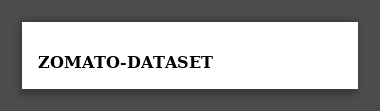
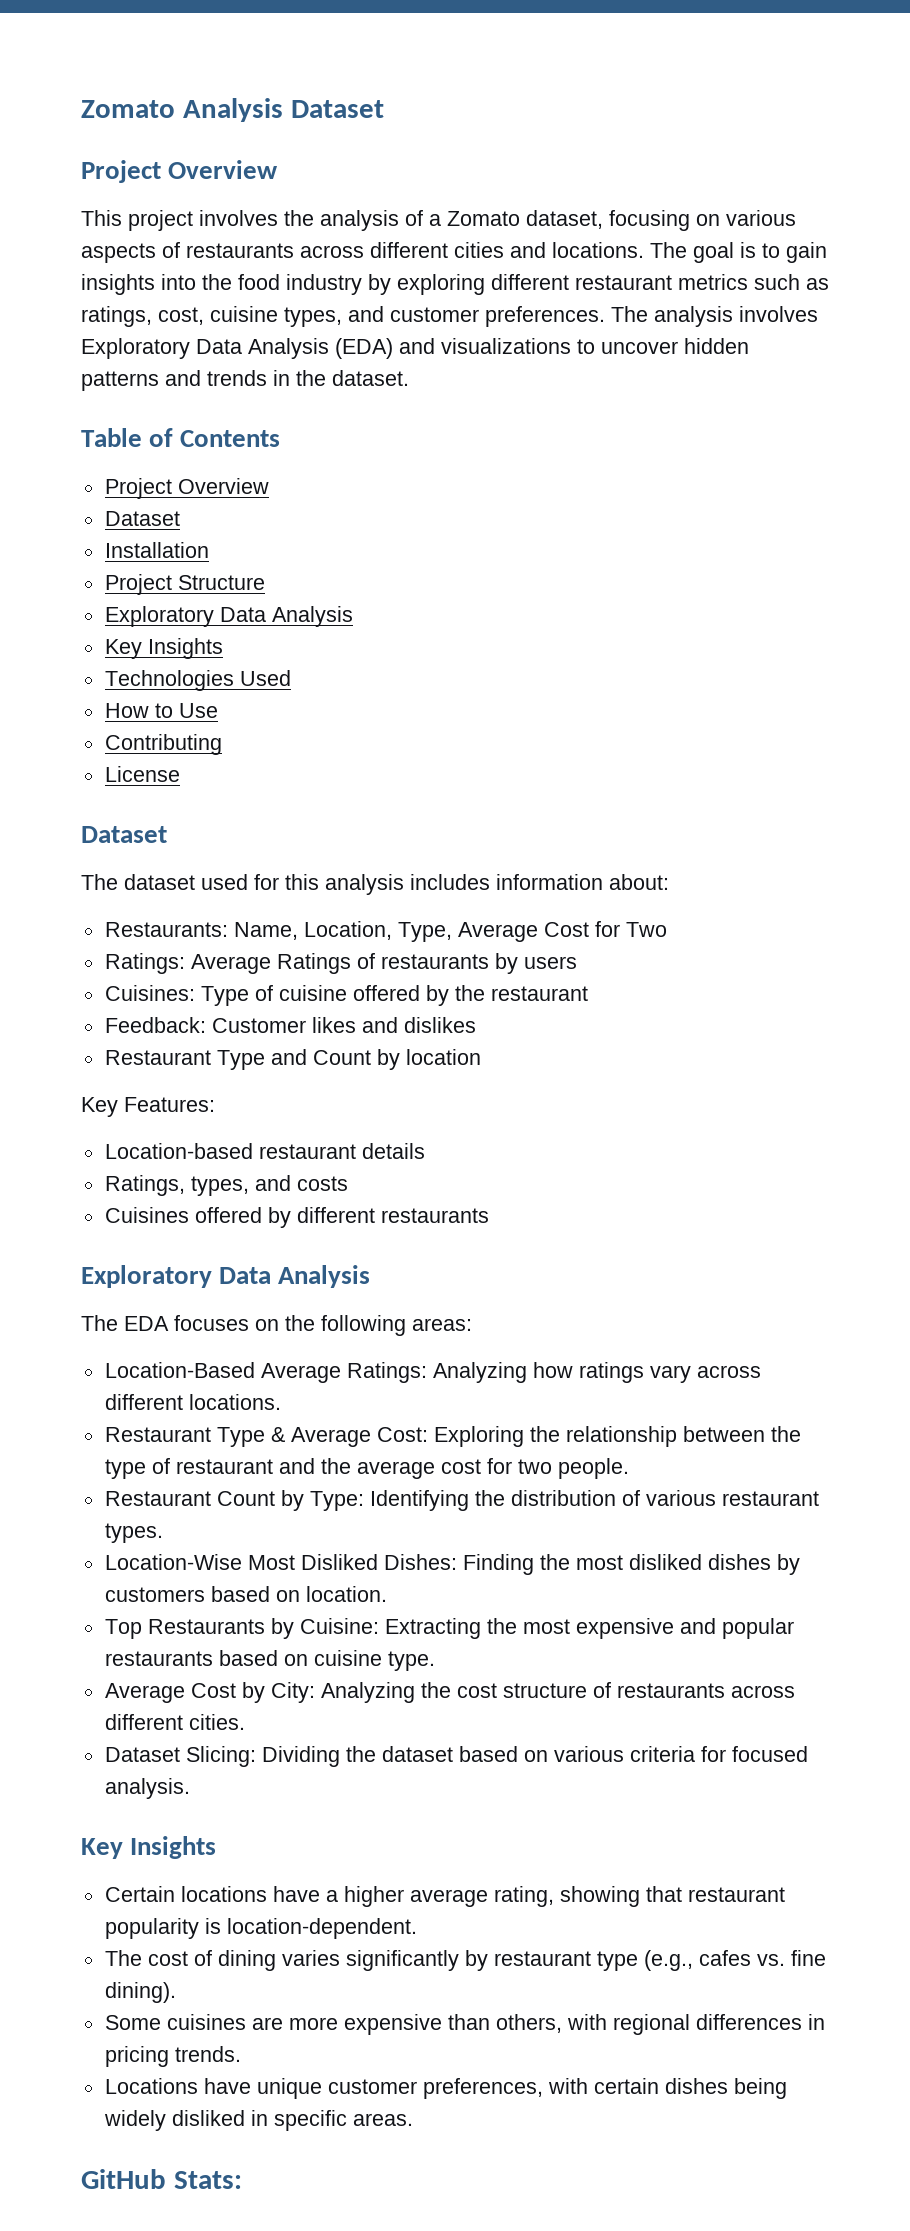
[38,56,213,68] ZOMATO-DATASET -> [81,98,384,122] [81,160,279,183] [81,210,796,231] [81,242,827,263] [81,274,829,295] [81,306,818,327] [81,338,749,359] [81,370,409,391] [81,428,281,447] [104,478,269,499] [104,511,180,526] [104,542,209,558] [104,574,265,595] [104,606,353,627] [104,638,223,659] [104,670,291,691] [104,703,218,718] [104,734,222,755] [104,766,180,782] [81,826,167,843] [81,874,669,895] [104,921,667,942] [104,953,577,974] [104,985,588,1006] [104,1017,476,1033] [104,1049,481,1070] [81,1097,215,1117] [104,1143,425,1159] [104,1175,348,1196] [104,1207,489,1228] [81,1265,371,1288] [81,1315,472,1336] [104,1362,761,1383] [104,1394,281,1410] [104,1426,801,1447] [104,1458,629,1479] [104,1490,819,1511] [104,1523,163,1543] [104,1554,800,1575] [104,1586,387,1602] [104,1618,794,1639] [104,1650,435,1671] [104,1682,795,1703] [104,1714,245,1730] [104,1746,808,1767] [104,1778,190,1799] [81,1836,217,1859] [104,1886,785,1907] [104,1918,417,1939] [104,1950,826,1971] [104,1982,176,2003] [104,2014,825,2035] [104,2046,241,2067] [104,2078,787,2099] [103,2110,413,2131] [81,2169,242,2189] Zomato Analysis Dataset // Project Overview // This project involves the analysis of a Zomato dataset, focusing on various aspects of restaurants across different cities and locations. The goal is to gain insights into the food industry by exploring different restaurant metrics such as ratings, cost, cuisine types, and customer preferences. The analysis involves Exploratory Data Analysis (EDA) and visualizations to uncover hidden patterns and trends in the dataset. // Table of Contents // Project Overview // Dataset // Installation // Project Structure // Exploratory Data Analysis // Key Insights // Technologies Used // How to Use // Contributing // License // Dataset // The dataset used for this analysis includes information about: // Restaurants: Name, Location, Type, Average Cost for Two // Ratings: Average Ratings of restaurants by users // Cuisines: Type of cuisine offered by the restaurant // Feedback: Customer likes and dislikes // Restaurant Type and Count by location // Key Features: // Location-based restaurant details // Ratings, types, and costs // Cuisines offered by different restaurants // Exploratory Data Analysis // The EDA focuses on the following areas: // Location-Based Average Ratings: Analyzing how ratings vary across different locations. // Restaurant Type & Average Cost: Exploring the relationship between the type of restaurant and the average cost for two people. // Restaurant Count by Type: Identifying the distribution of various restaurant types. // Location-Wise Most Disliked Dishes: Finding the most disliked dishes by customers based on location. // Top Restaurants by Cuisine: Extracting the most expensive and popular restaurants based on cuisine type. // Average Cost by City: Analyzing the cost structure of restaurants across different cities. // Dataset Slicing: Dividing the dataset based on various criteria for focused analysis. // Key Insights // Certain locations have a higher average rating, showing that restaurant popularity is location-dependent. // The cost of dining varies significantly by restaurant type (e.g., cafes vs. fine dining). // Some cuisines are more expensive than others, with regional differences in pricing trends. // Locations have unique customer preferences, with certain dishes being widely disliked in specific areas. // GitHub Stats:

